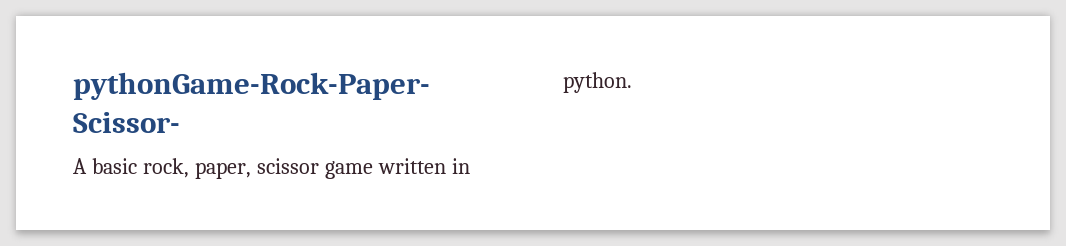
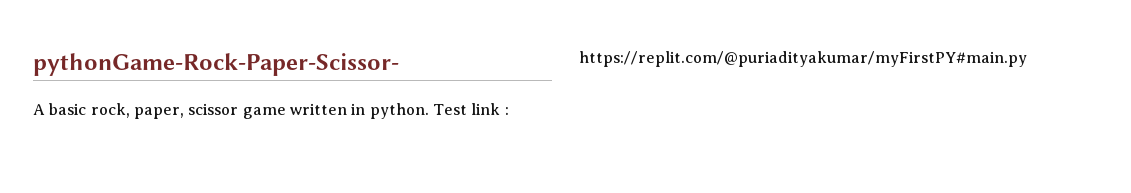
(632, 82) none -> [432,103,509,115] [579,51,1027,67] Test link : https://replit.com/@puriadityakumar/myFirstPY#main.py

